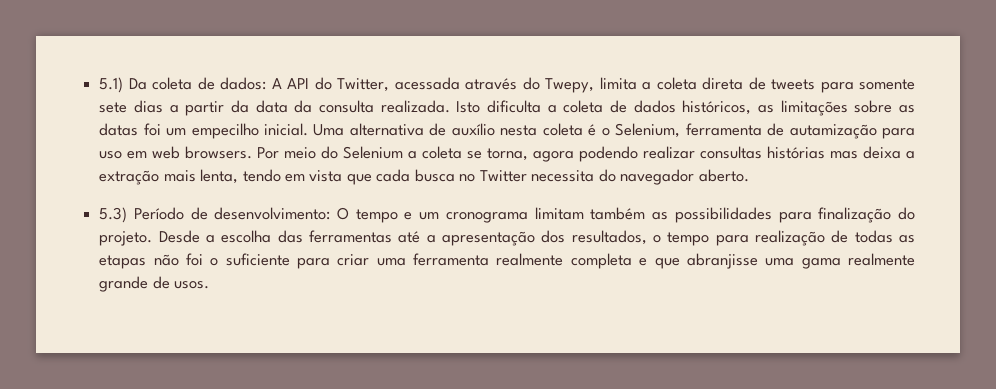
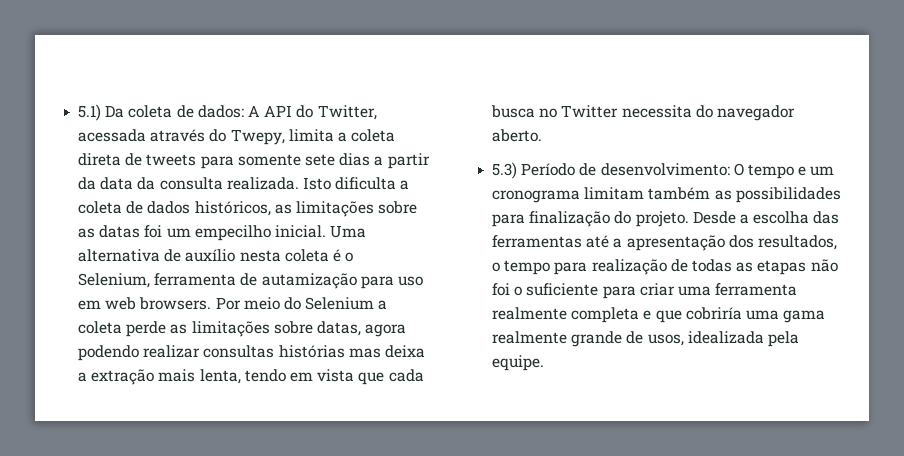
[467,148,529,161] se torna, -> [126,321,361,337] perde as limitações sobre datas,
[686,253,758,269] abranjisse -> [685,307,742,320] cobriría
[174,281,210,289] usos. -> [647,331,799,347] [492,355,545,371] usos, idealizada pela equipe.

